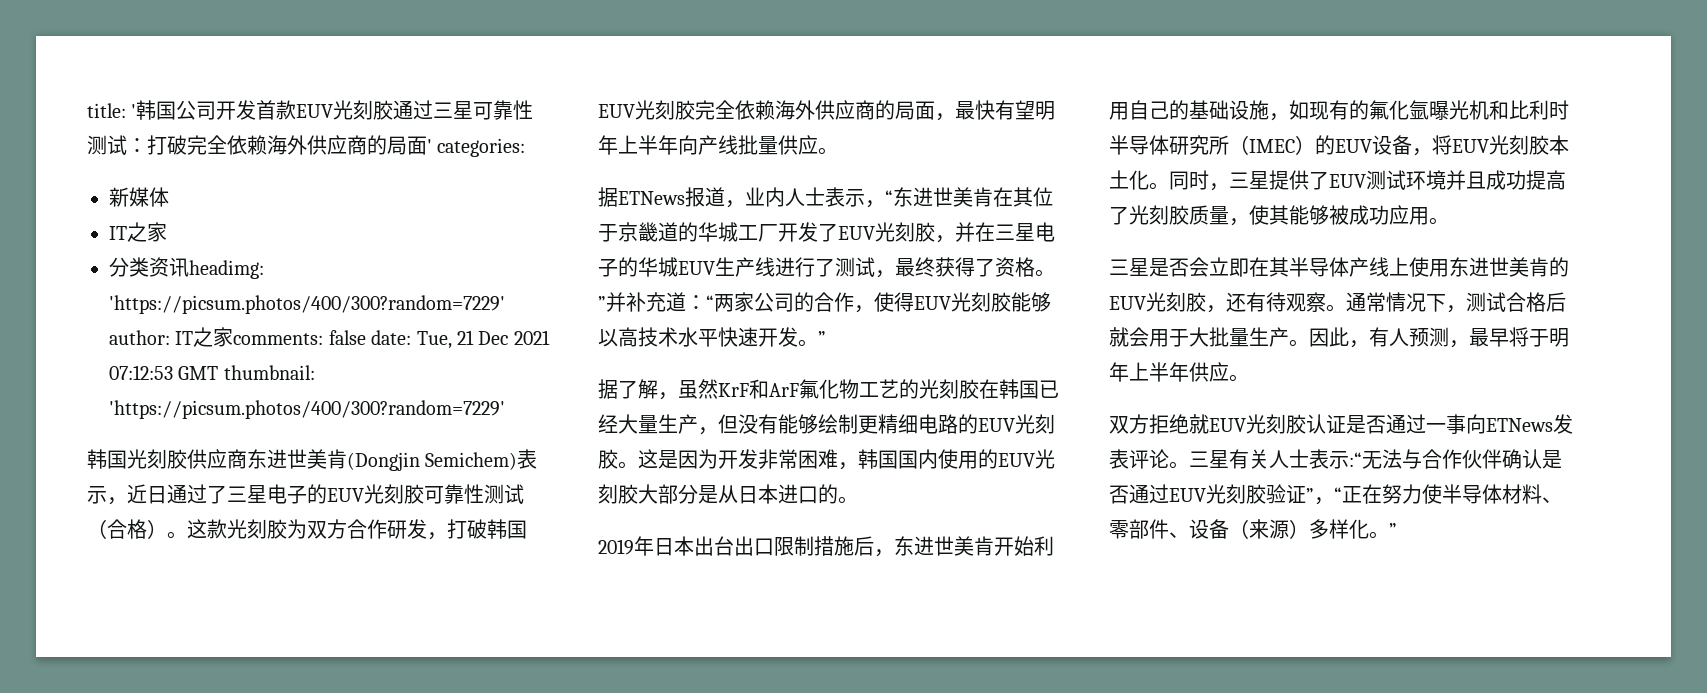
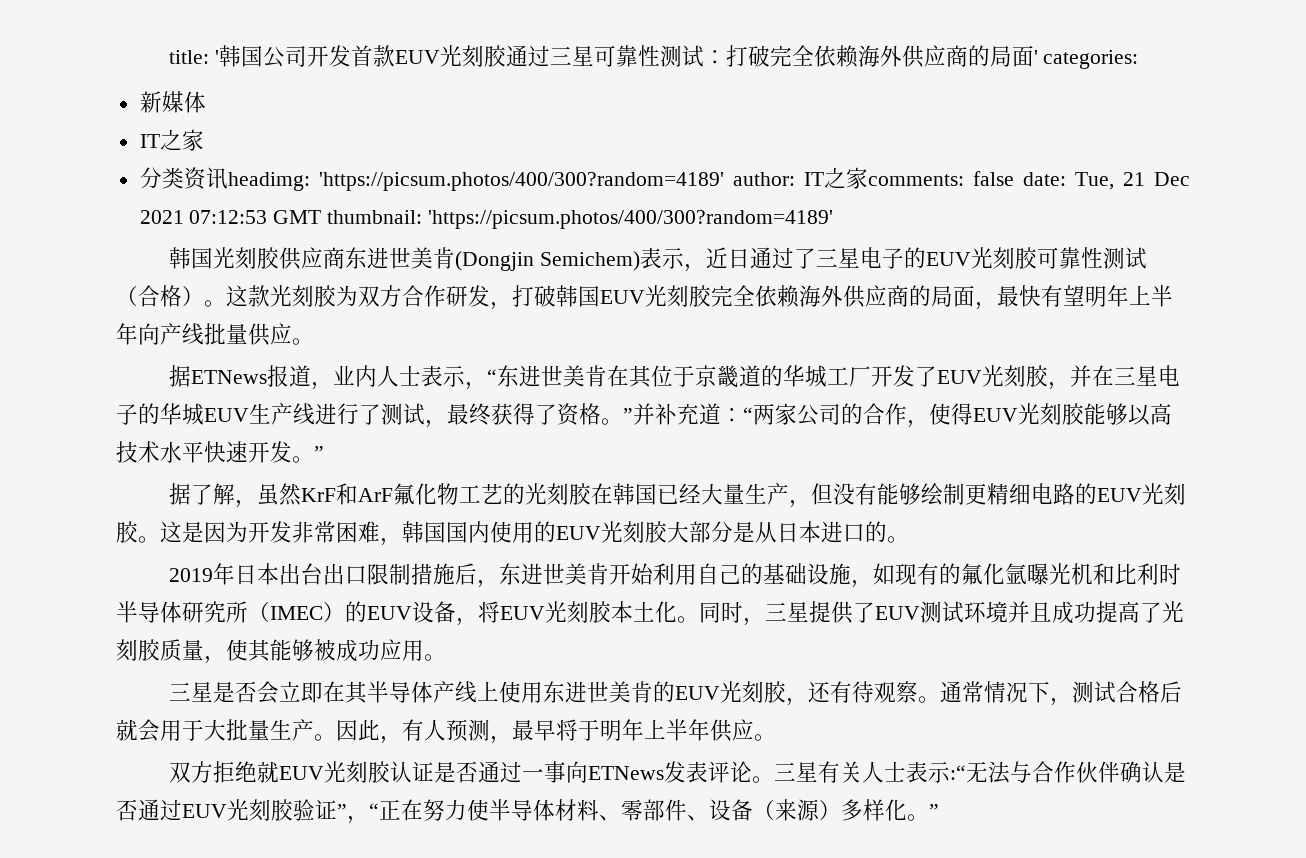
[109,295,505,314] 'https://picsum.photos/400/300?random=7229' -> [318,172,724,191] 'https://picsum.photos/400/300?random=4189'
[109,400,505,419] 'https://picsum.photos/400/300?random=7229' -> [427,210,833,229] 'https://picsum.photos/400/300?random=4189'

